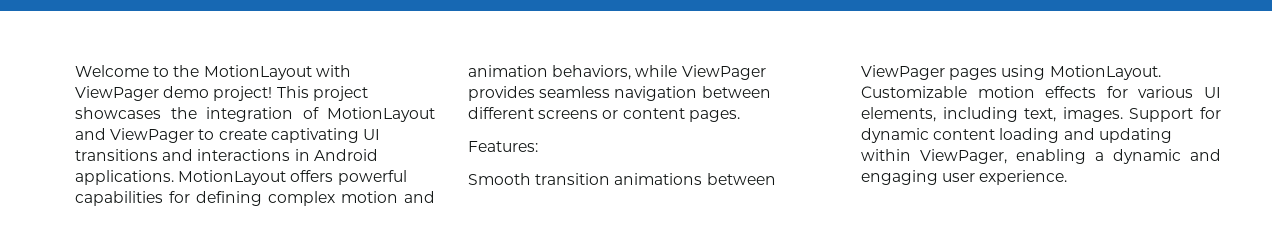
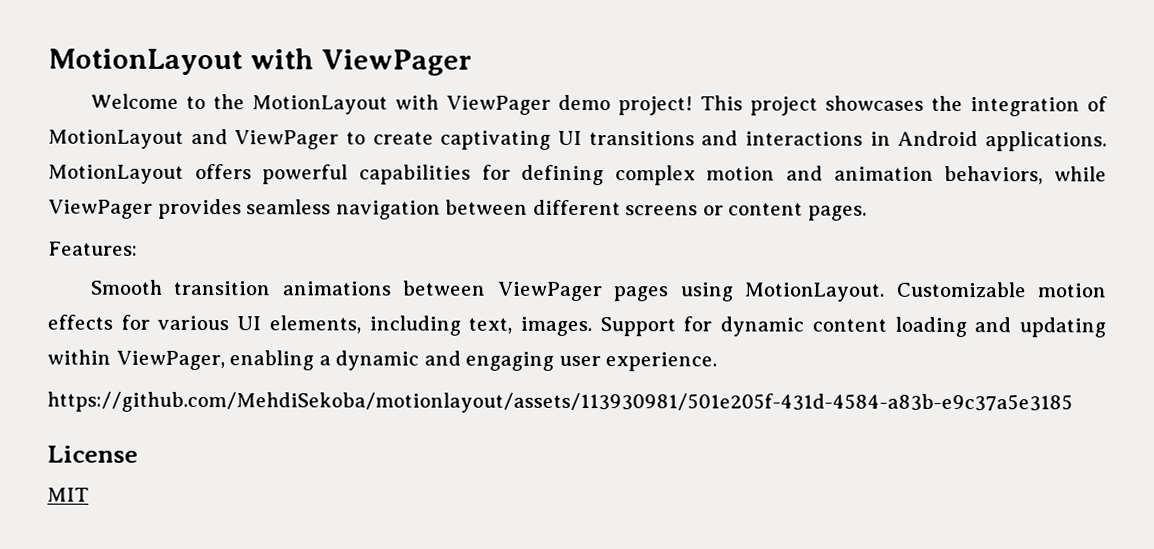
(75, 71) none -> [48,48,472,76] MotionLayout with ViewPager //
(1068, 177) none -> [47,391,1073,415] [47,445,138,463] [47,487,89,502] // https://github.com/MehdiSekoba/motionlayout/assets/113930981/501e205f-431d-4584-a83b-e9c37a5e3185 // License // MIT

